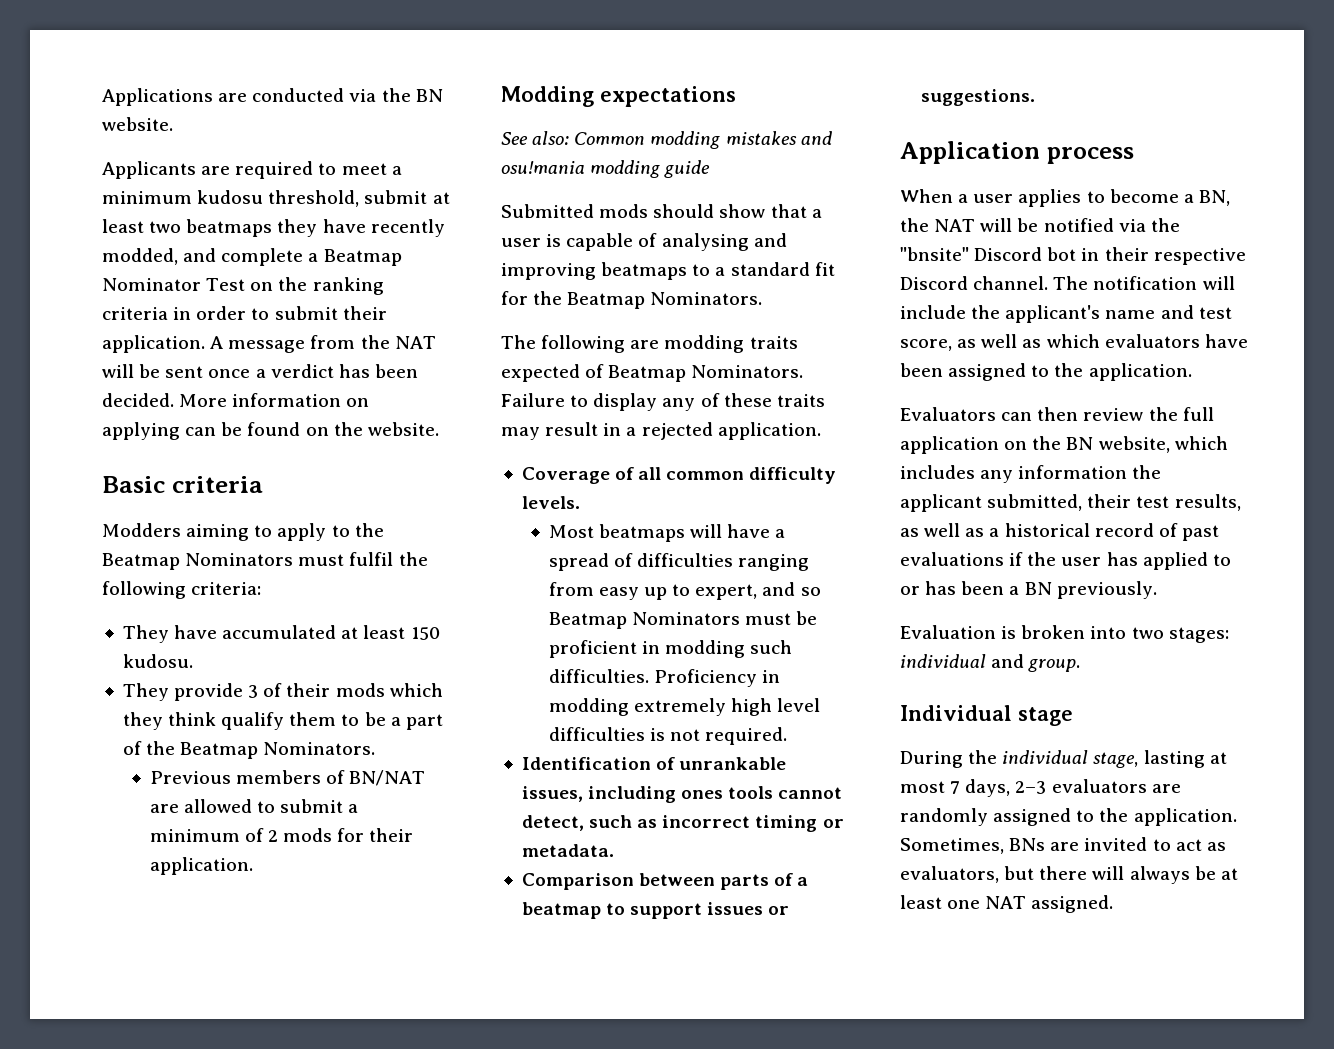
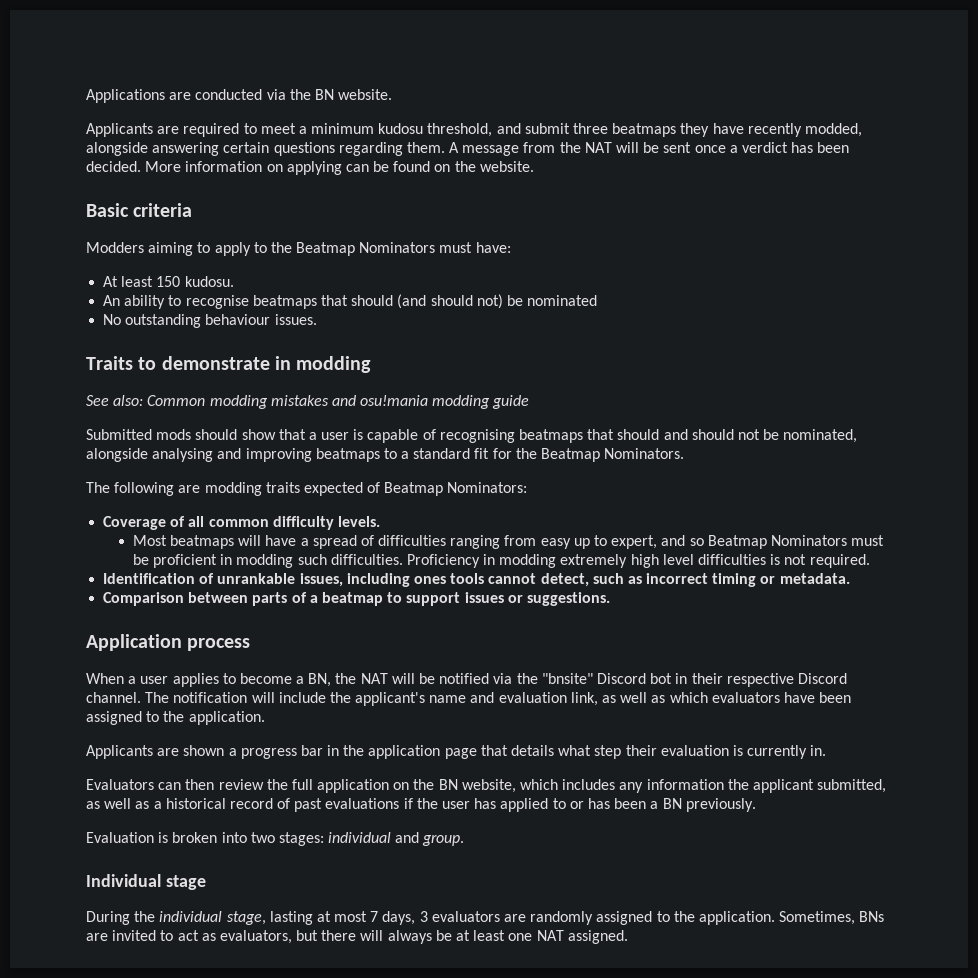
[364,190,450,204] [102,219,182,233] submit at least two -> [496,123,609,134] and submit three
[183,248,402,266] [102,277,384,295] [102,306,387,320] [102,335,205,353] and complete a Beatmap Nominator Test on the ranking criteria in order to submit their application. -> [86,142,445,156] alongside answering certain questions regarding them.
[349,552,428,566] [102,581,262,599] [122,625,440,643] [122,654,193,668] [122,683,443,701] [122,712,443,730] [122,741,376,759] [149,770,426,786] [149,799,359,813] [149,828,414,842] [149,857,253,875] [501,86,736,107] fulfil the following criteria: // They have accumulated at least 150 kudosu. // They provide 3 of their mods which they think qualify them to be a part of the Beatmap Nominators. // Previous members of BN/NAT are allowed to submit a minimum of 2 mods for their application. // Modding expectations -> [475,242,511,253] [103,276,234,287] [103,294,598,309] [103,314,317,328] [86,356,372,373] have: // At least 150 kudosu. // An ability to recognise beatmaps that should (and should not) be nominated // No outstanding behaviour issues. // Traits to demonstrate in modding
(658, 240) none -> [439,429,858,443] [86,448,148,462] recognising beatmaps that should and should not be nominated, alongside
[691,365,804,378] [501,393,825,411] [501,422,821,440] Nominators. Failure to display any of these traits may result in a rejected application. -> [447,482,528,493] Nominators:
[1198,307,1232,319] [900,339,952,351] test score, -> [498,692,598,706] evaluation link,
(1192, 372) none -> [86,745,827,759] // Applicants are shown a progress bar in the application page that details what step their evaluation is currently in.
[1087,494,1241,511] their test results, -> (887, 786) none
[1015,781,1047,794] 2–3 -> [419,911,428,922] 3

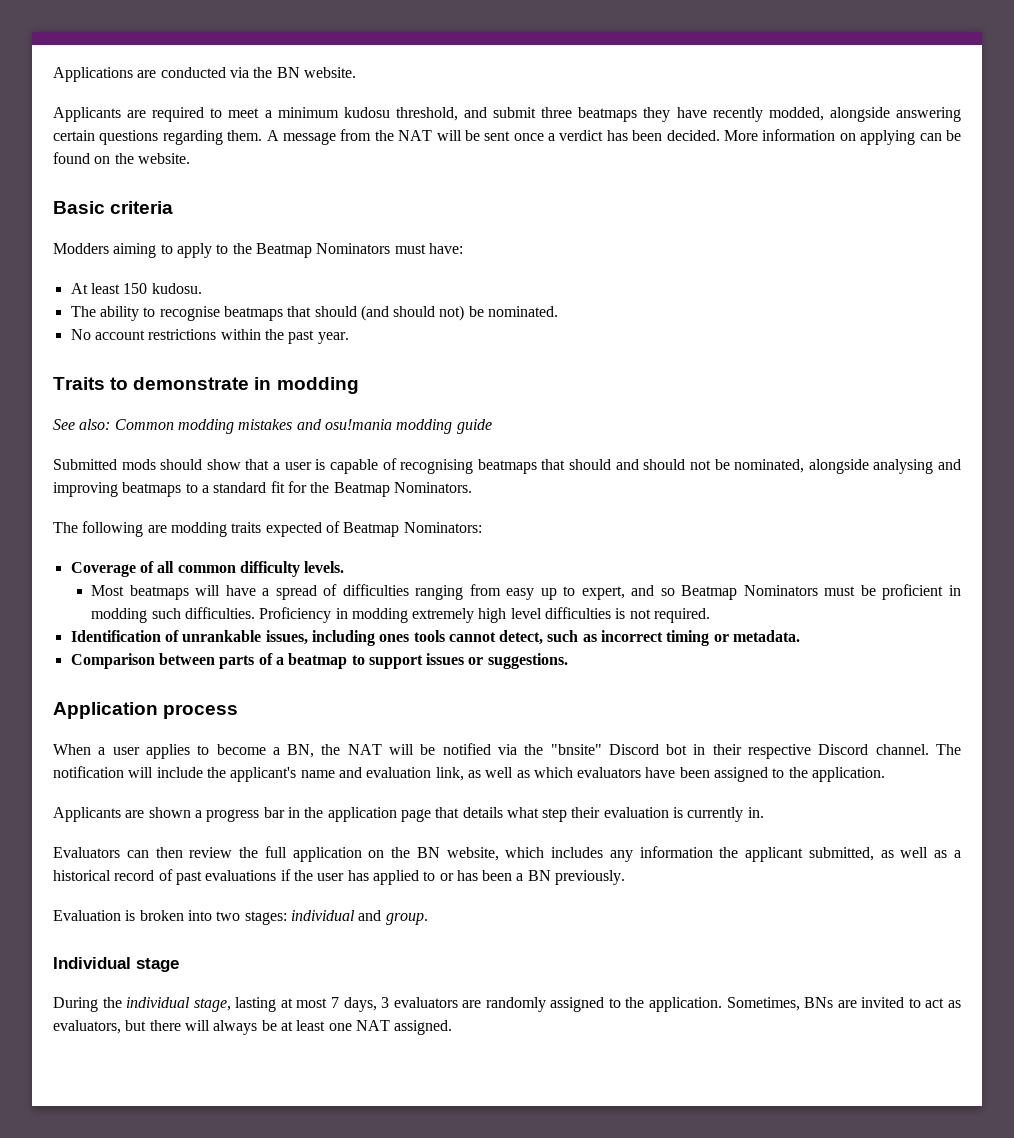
[103,295,121,306] An -> [70,306,96,317] The
[527,295,598,306] nominated -> [488,306,559,317] nominated.
[125,314,317,328] outstanding behaviour issues. -> [94,329,349,344] account restrictions within the past year.

